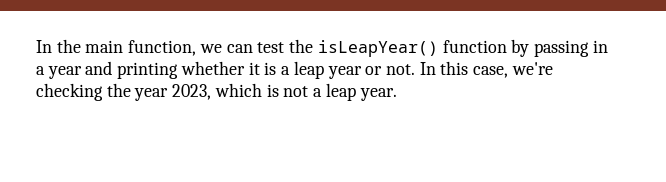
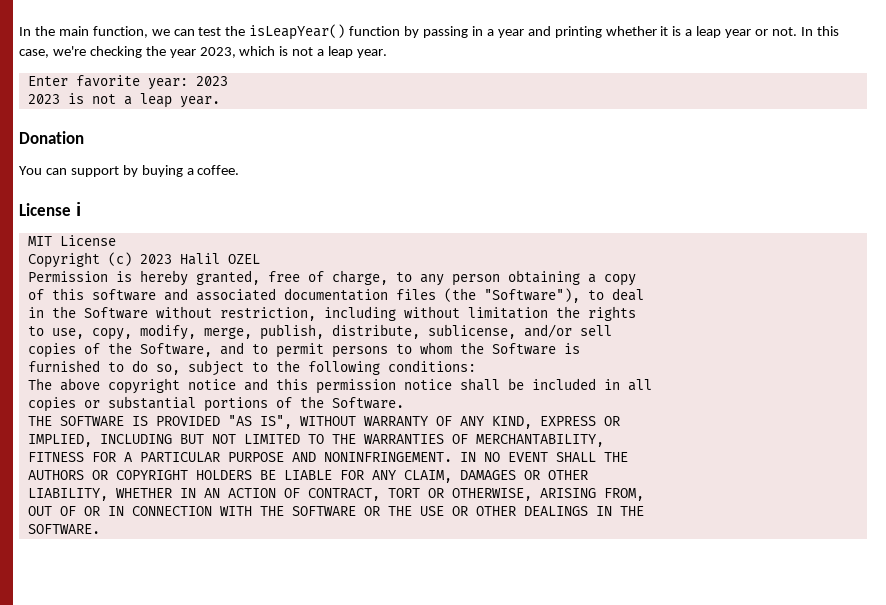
(397, 94) none -> [27,75,228,90] [27,93,220,108] [19,131,84,144] [19,165,240,177] [19,202,81,216] [27,235,116,246] [27,252,260,268] [27,270,636,286] [27,288,644,303] [27,306,636,321] [27,324,612,340] [27,342,580,358] [27,360,476,376] [27,378,652,394] [27,396,404,412] [27,415,620,429] [27,434,604,447] [27,452,628,462] [27,470,588,483] [27,488,644,501] [27,506,644,516] [27,524,100,534] // Enter favorite year: 2023 // 2023 is not a leap year. // Donation // You can support by buying a coffee. // License ℹ // MIT License // Copyright (c) 2023 Halil OZEL // Permission is hereby granted, free of charge, to any person obtaining a copy // of this software and associated documentation files (the "Software"), to deal // in the Software without restriction, including without limitation the rights // to use, copy, modify, merge, publish, distribute, sublicense, and/or sell // copies of the Software, and to permit persons to whom the Software is // furnished to do so, subject to the following conditions: // The above copyright notice and this permission notice shall be included in all // copies or substantial portions of the Software. // THE SOFTWARE IS PROVIDED "AS IS", WITHOUT WARRANTY OF ANY KIND, EXPRESS OR // IMPLIED, INCLUDING BUT NOT LIMITED TO THE WARRANTIES OF MERCHANTABILITY, // FITNESS FOR A PARTICULAR PURPOSE AND NONINFRINGEMENT. IN NO EVENT SHALL THE // AUTHORS OR COPYRIGHT HOLDERS BE LIABLE FOR ANY CLAIM, DAMAGES OR OTHER // LIABILITY, WHETHER IN AN ACTION OF CONTRACT, TORT OR OTHERWISE, ARISING FROM, // OUT OF OR IN CONNECTION WITH THE SOFTWARE OR THE USE OR OTHER DEALINGS IN THE // SOFTWARE.

